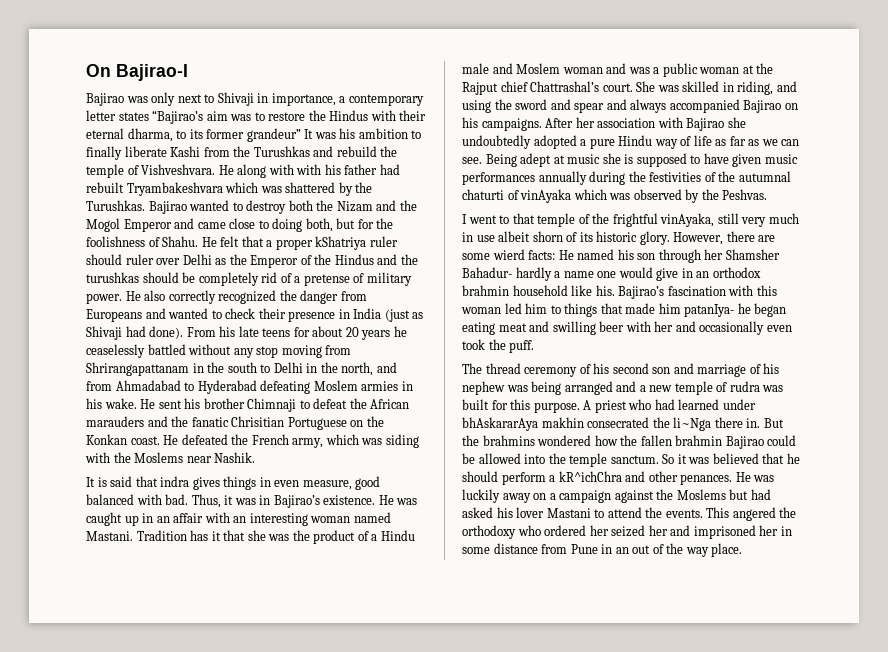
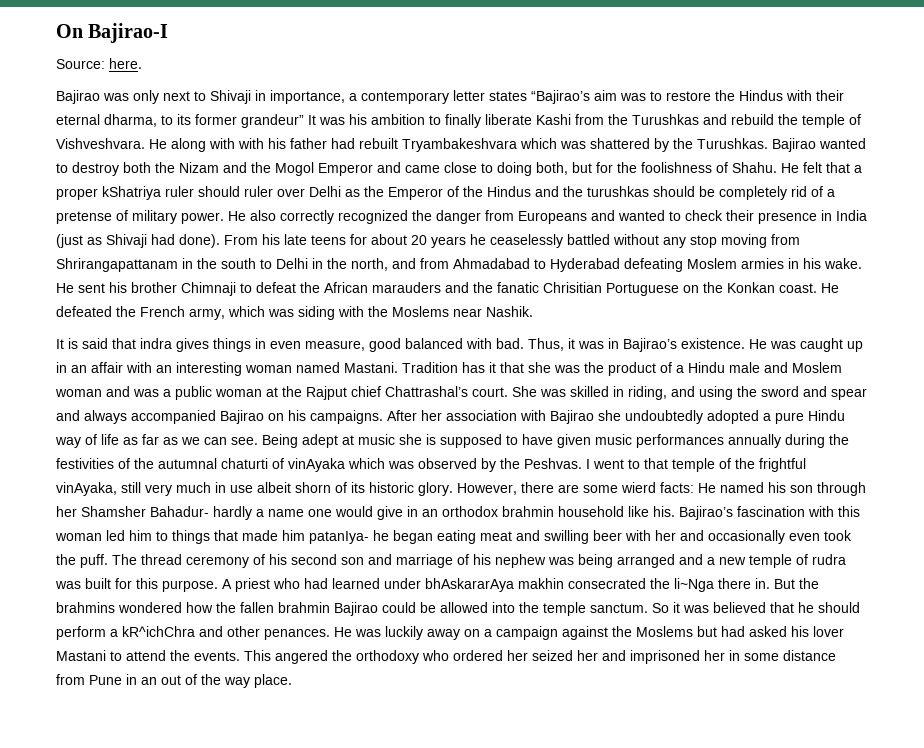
(188, 72) none -> [56,58,142,69] // Source: here.
(768, 194) // -> (582, 463) none
(535, 346) // -> (108, 561) none

